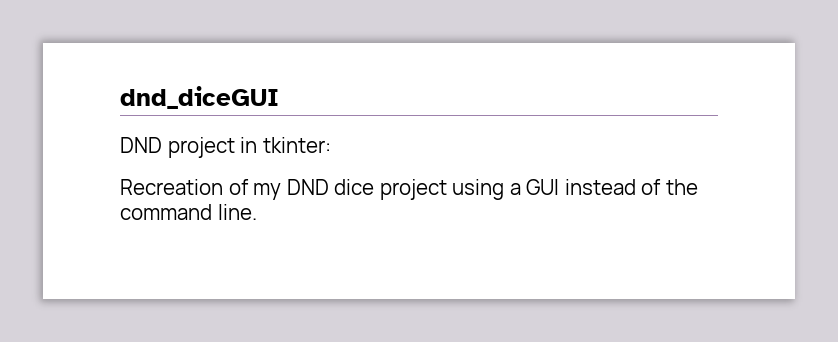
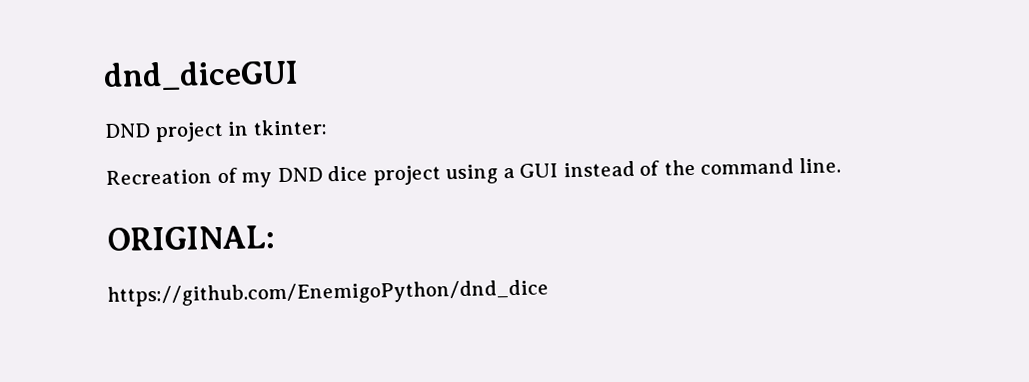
(257, 212) none -> [106,225,275,251] [107,279,549,307] // ORIGINAL: // https://github.com/EnemigoPython/dnd_dice

